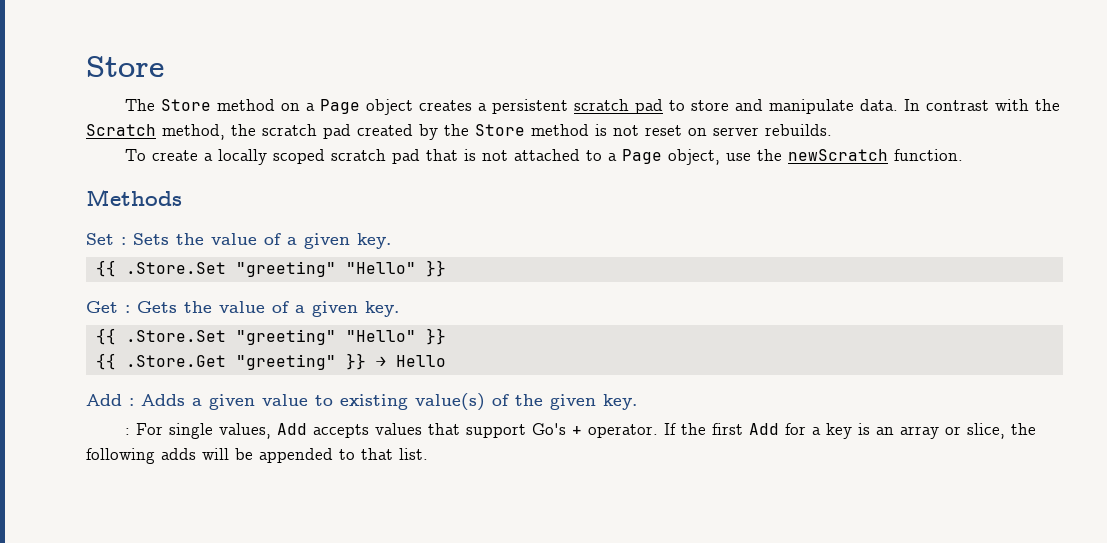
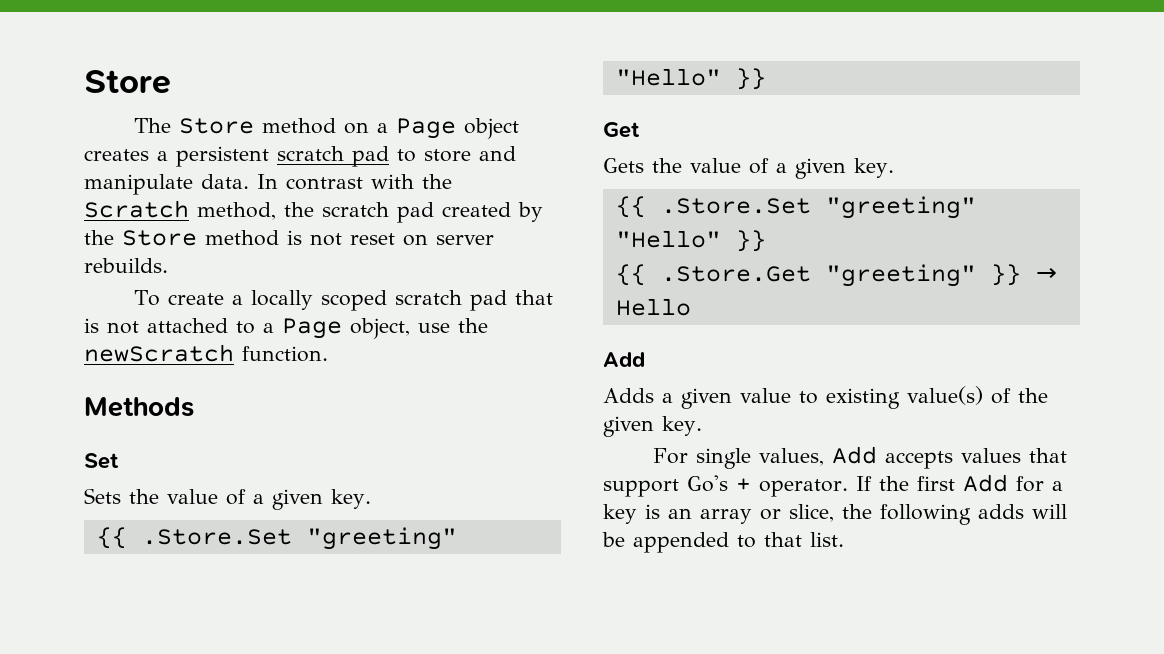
[121,237,126,245] : -> (119, 461) //
[125,305,130,313] : -> (640, 130) //
[129,398,134,406] : -> (645, 359) //
[124,428,130,435] : -> (702, 426) none

